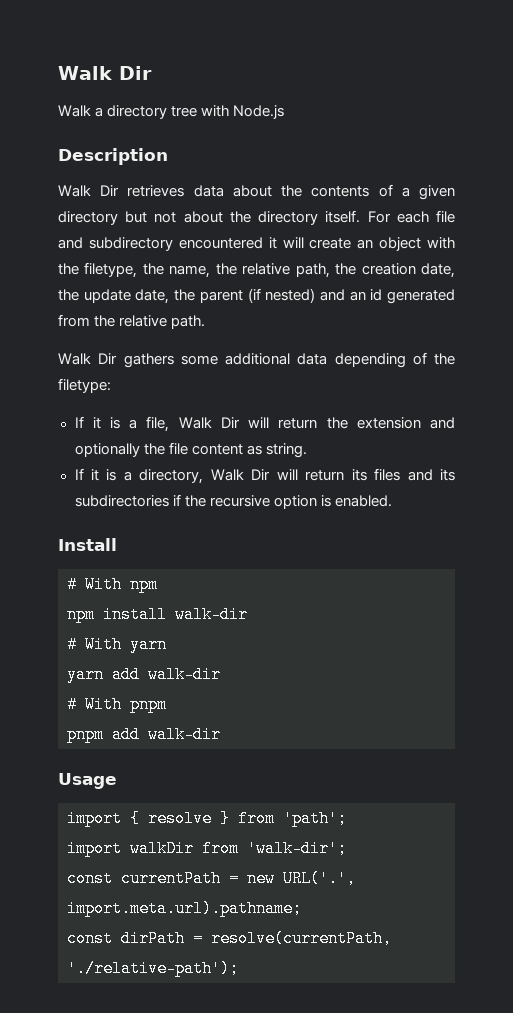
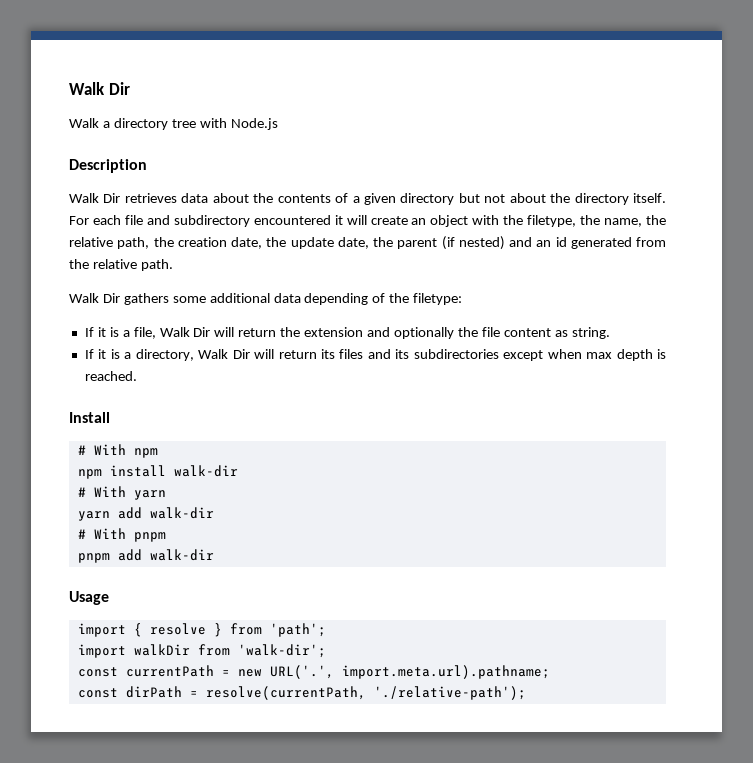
[172,494,392,509] if the recursive option is enabled. -> [503,349,666,361] [84,371,137,381] except when max depth is reached.

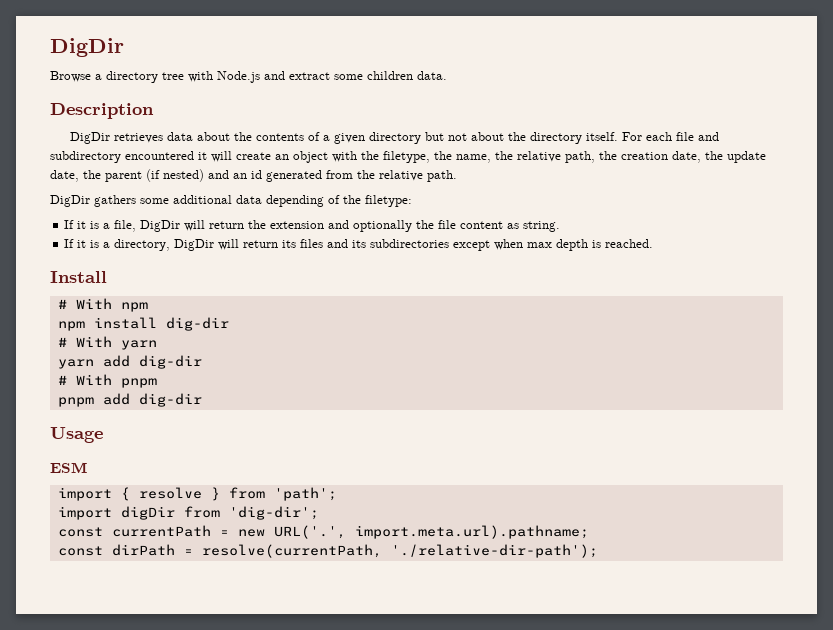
[69,82,130,95] [69,118,99,128] Walk Dir // Walk -> [50,38,124,57] [50,71,91,82] DigDir // Browse
(278, 124) none -> [264,71,447,80] and extract some children data.
[69,193,121,203] Walk Dir -> [70,132,111,144] DigDir
[69,293,120,303] Walk Dir -> [50,195,90,207] DigDir
[159,327,211,337] Walk Dir -> [140,220,181,232] DigDir
[198,349,250,359] Walk Dir -> [174,239,215,251] DigDir
[173,465,238,477] walk-dir -> [165,317,229,331] dig-dir
[149,507,214,519] walk-dir -> [138,355,202,369] dig-dir
[149,549,214,561] walk-dir -> [138,393,202,407] dig-dir
(109, 598) none -> [50,462,87,473] // ESM
[133,644,326,658] walkDir from 'walk-dir'; -> [120,506,319,520] digDir from 'dig-dir';
[373,686,526,700] './relative-path'); -> [390,544,598,558] './relative-dir-path');

